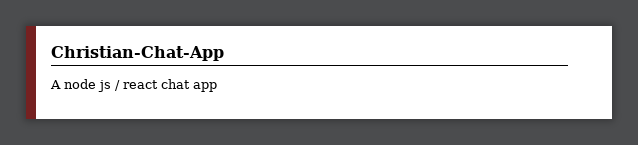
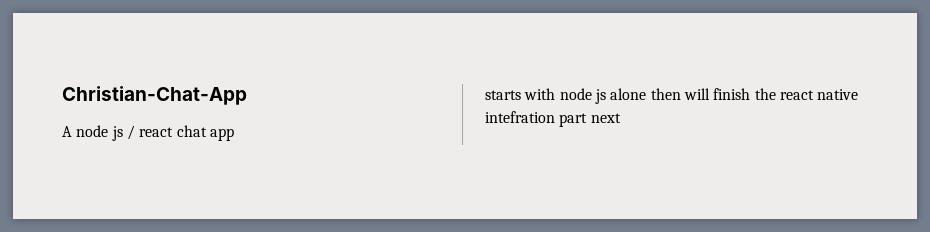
(217, 87) none -> [485,88,859,104] [485,111,621,127] // starts with node js alone then will finish the react native intefration part next

